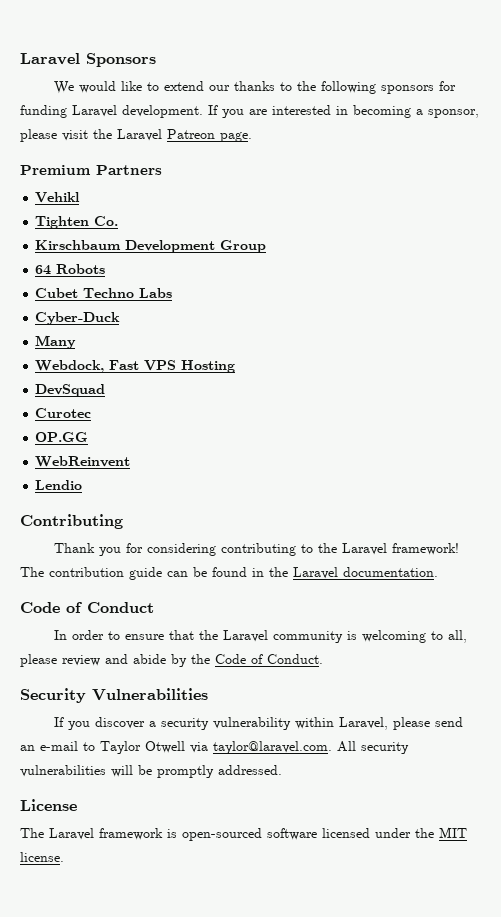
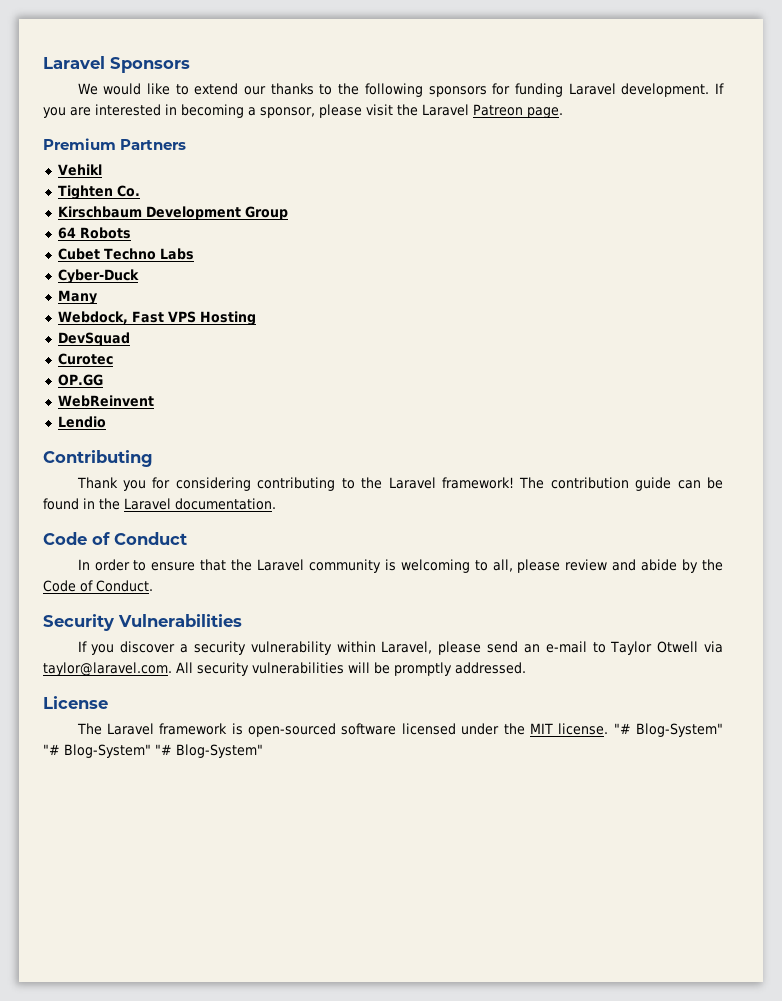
(64, 857) none -> [613,723,723,737] [43,744,263,758] "# Blog-System" "# Blog-System" "# Blog-System"

